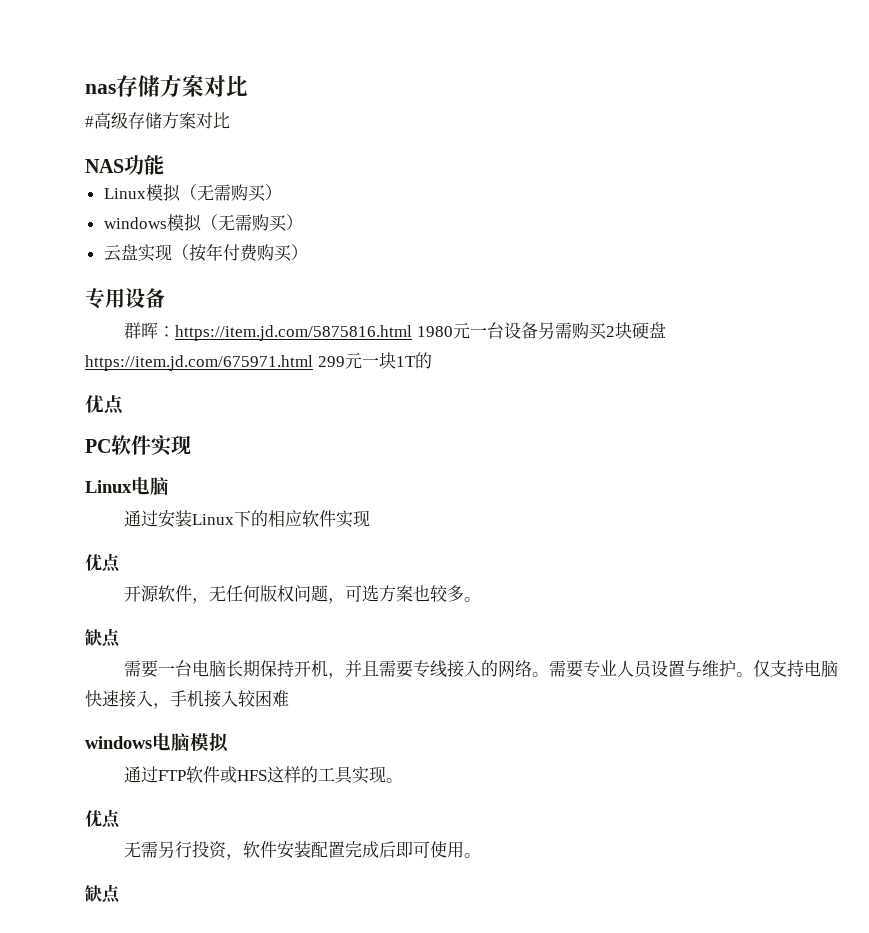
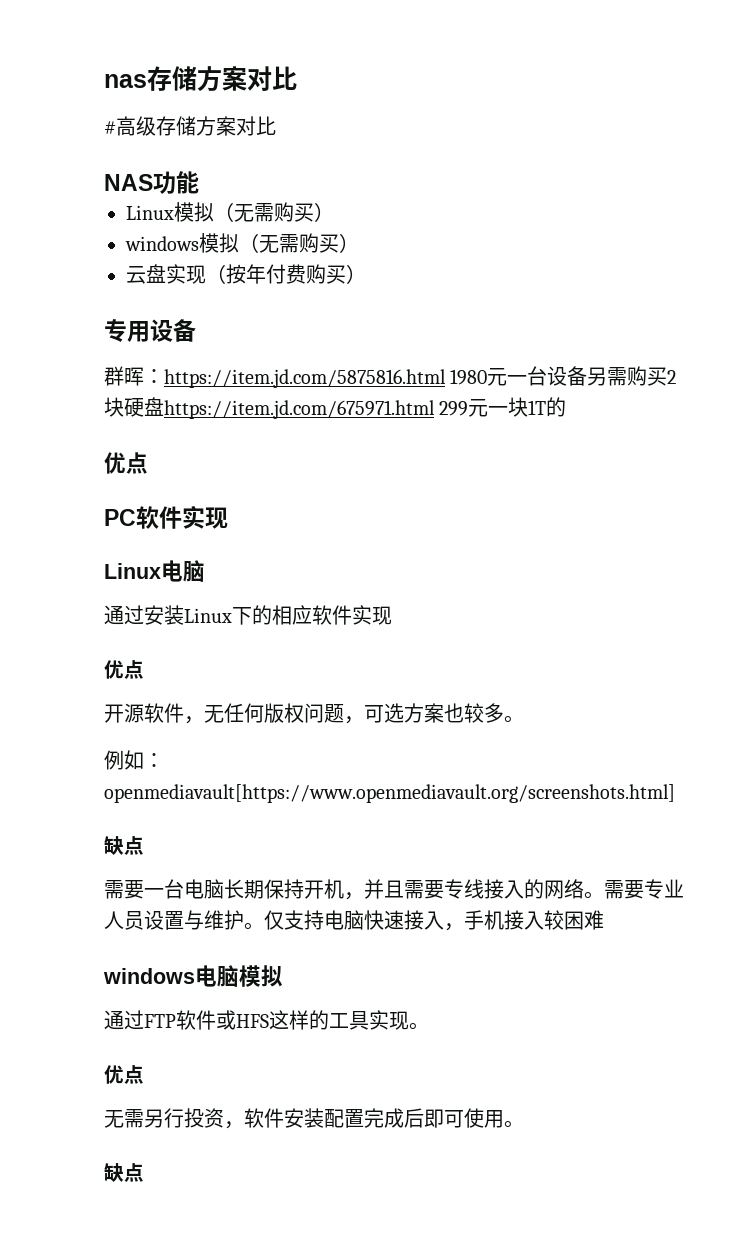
(482, 599) none -> [104,750,164,770] [104,784,675,803] // 例如：openmediavault[https://www.openmediavault.org/screenshots.html]

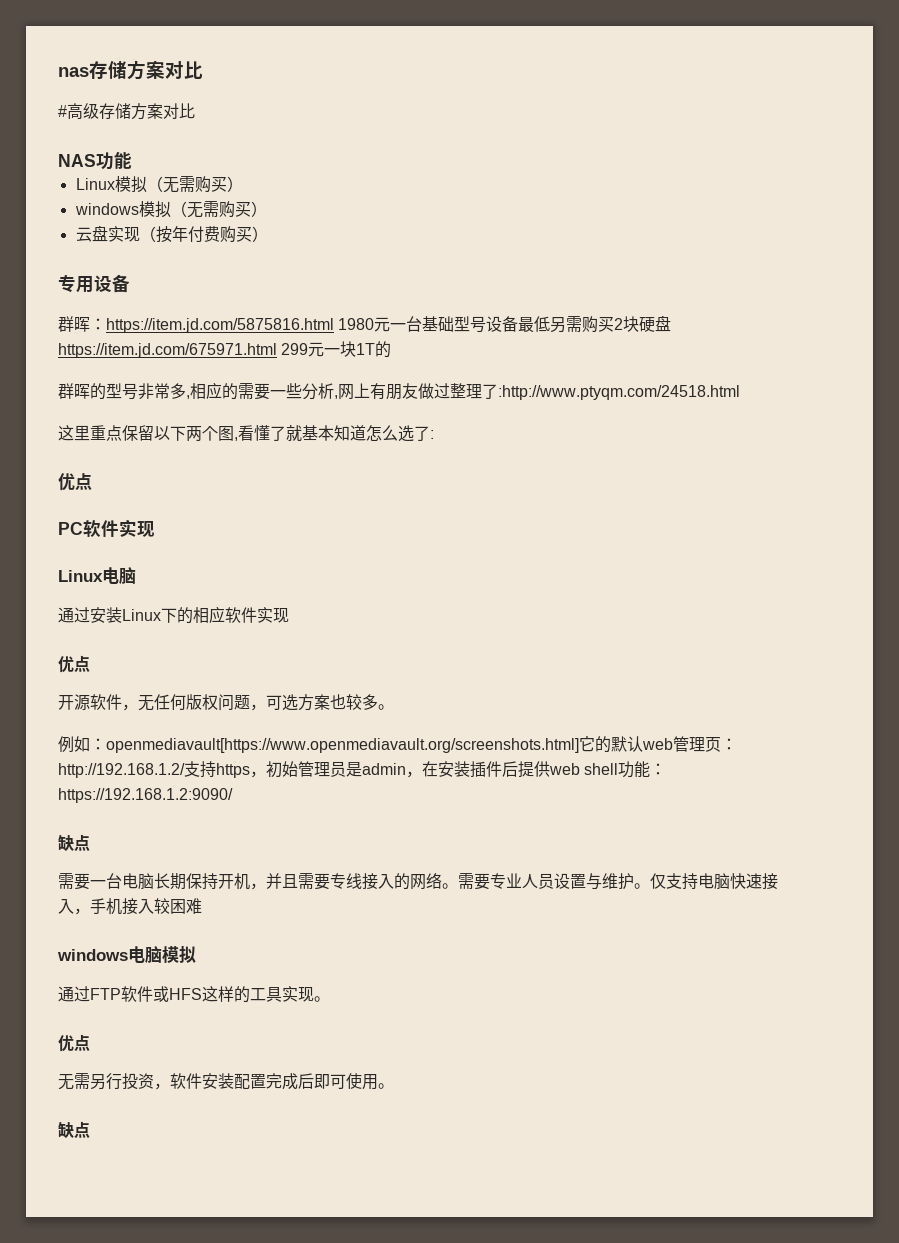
[547,366,588,386] 设备 -> [422,316,551,333] 基础型号设备最低
(567, 407) none -> [58,382,740,400] [58,425,434,442] // 群晖的型号非常多,相应的需要一些分析,网上有朋友做过整理了:http://www.ptyqm.com/24518.html // 这里重点保留以下两个图,看懂了就基本知道怎么选了:
(675, 793) none -> [579,736,737,753] [58,761,667,778] [58,788,233,803] 它的默认web管理页：http://192.168.1.2/支持https，初始管理员是admin，在安装插件后提供web shell功能：https://192.168.1.2:9090/

